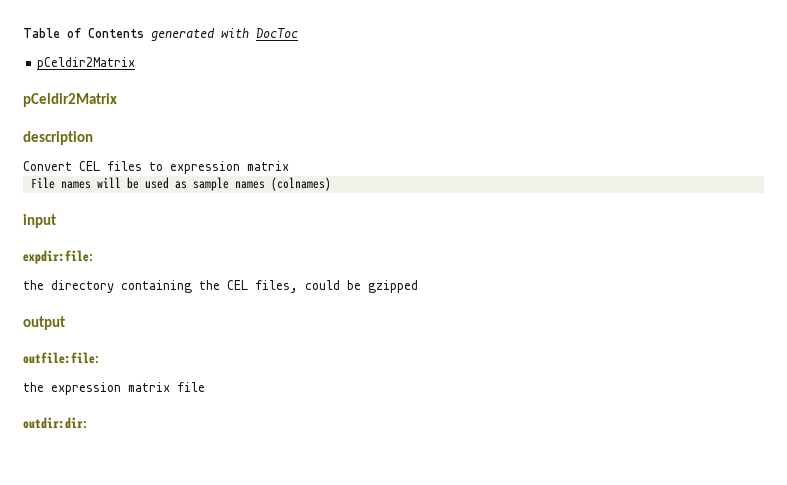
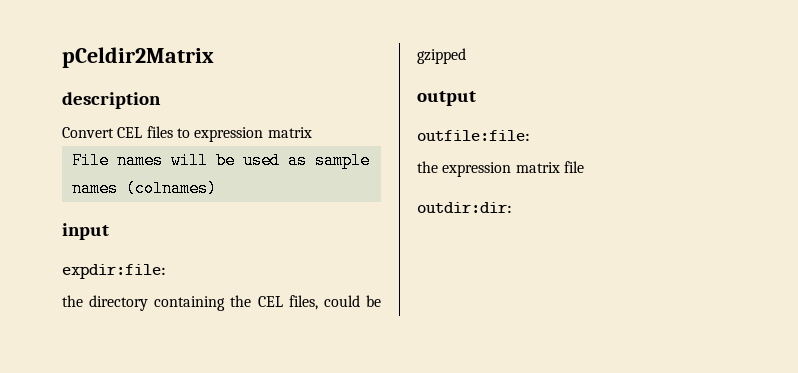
[23,28,298,41] [37,57,136,70] Table of Contents generated with DocToc // pCeldir2Matrix // -> (62, 57) none

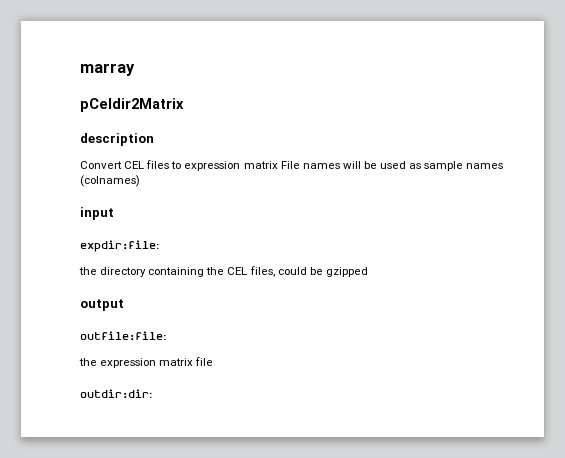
(62, 57) none -> [80,63,135,76] marray //
(312, 132) // -> (278, 165) none

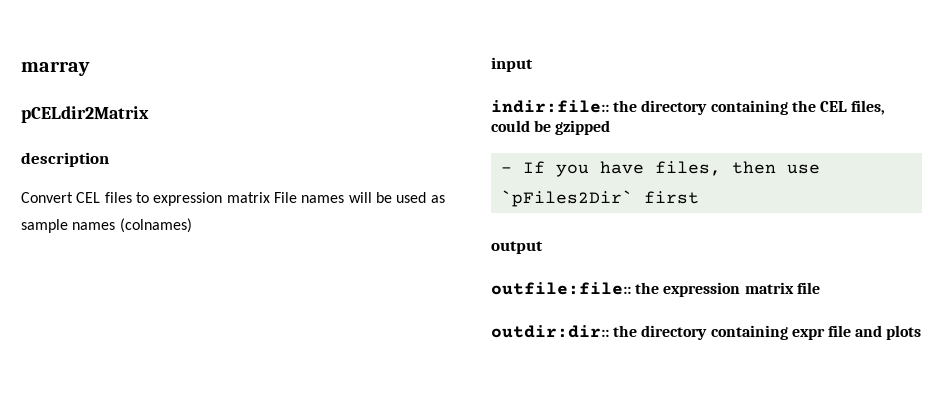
[80,98,184,112] pCeldir2Matrix -> [21,106,149,123] pCELdir2Matrix
[80,240,159,252] expdir:file: // -> [491,100,609,113] indir:file::
(368, 272) none -> [500,161,820,177] [500,190,699,207] // - If you have files, then use `pFiles2Dir` first
[80,331,166,341] outfile:file: // -> [491,282,631,295] outfile:file::
[80,389,152,399] outdir:dir: -> [491,325,922,340] outdir:dir:: the directory containing expr file and plots

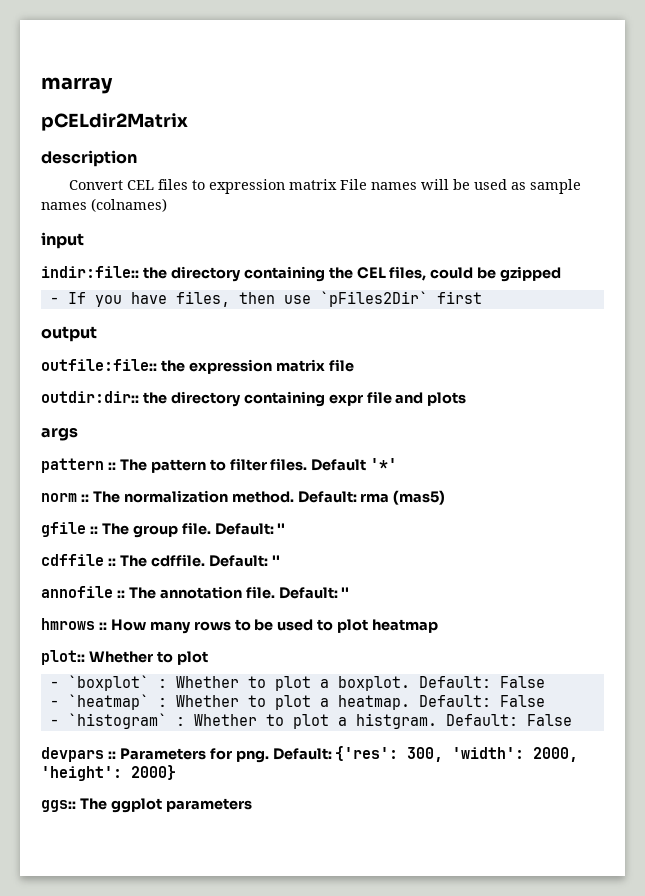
(922, 332) none -> [41,427,78,441] [41,458,398,473] [41,490,446,505] [41,522,286,538] [41,554,280,567] [41,586,350,599] [41,618,439,634] [41,650,208,665] [49,675,545,691] [49,694,545,710] [49,713,572,729] [41,746,579,763] [41,765,176,781] [41,798,252,813] // args // pattern :: The pattern to filter files. Default '*' // norm :: The normalization method. Default: rma (mas5) // gfile :: The group file. Default: '' // cdffile :: The cdffile. Default: '' // annofile :: The annotation file. Default: '' // hmrows :: How many rows to be used to plot heatmap // plot:: Whether to plot // - `boxplot` : Whether to plot a boxplot. Default: False // - `heatmap` : Whether to plot a heatmap. Default: False // - `histogram` : Whether to plot a histgram. Default: False // devpars :: Parameters for png. Default: {'res': 300, 'width': 2000, 'height': 2000} // ggs:: The ggplot parameters

